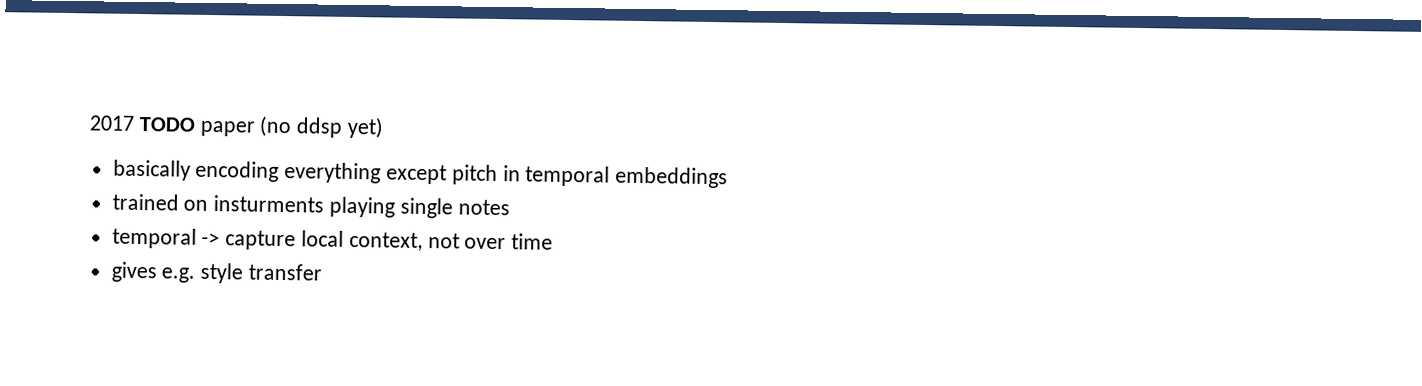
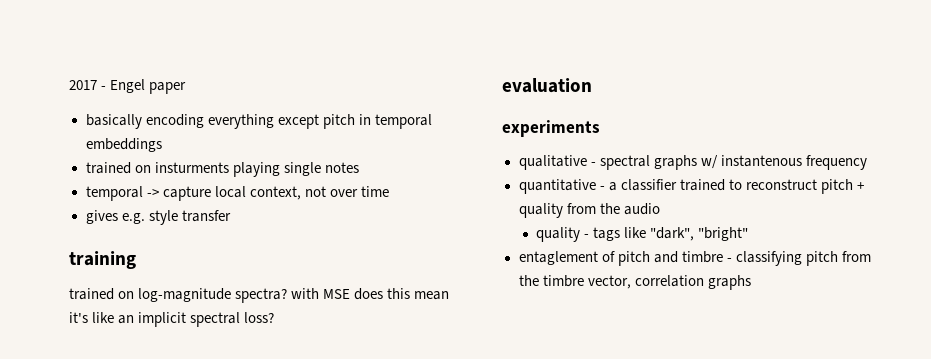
[138,117,195,132] TODO -> [101,79,146,93] - Engel
[259,115,385,139] (no ddsp yet) -> (187, 88) none
(323, 272) none -> [69,251,136,269] [69,288,450,303] [69,312,275,327] [502,78,592,93] [502,120,600,137] [518,155,867,170] [518,179,864,194] [518,203,660,218] [536,227,749,242] [518,251,871,266] [518,275,751,290] // training // trained on log-magnitude spectra? with MSE does this mean it's like an implicit spectral loss? // evaluation // experiments // qualitative - spectral graphs w/ instantenous frequency // quantitative - a classifier trained to reconstruct pitch + quality from the audio // quality - tags like "dark", "bright" // entaglement of pitch and timbre - classifying pitch from the timbre vector, correlation graphs

